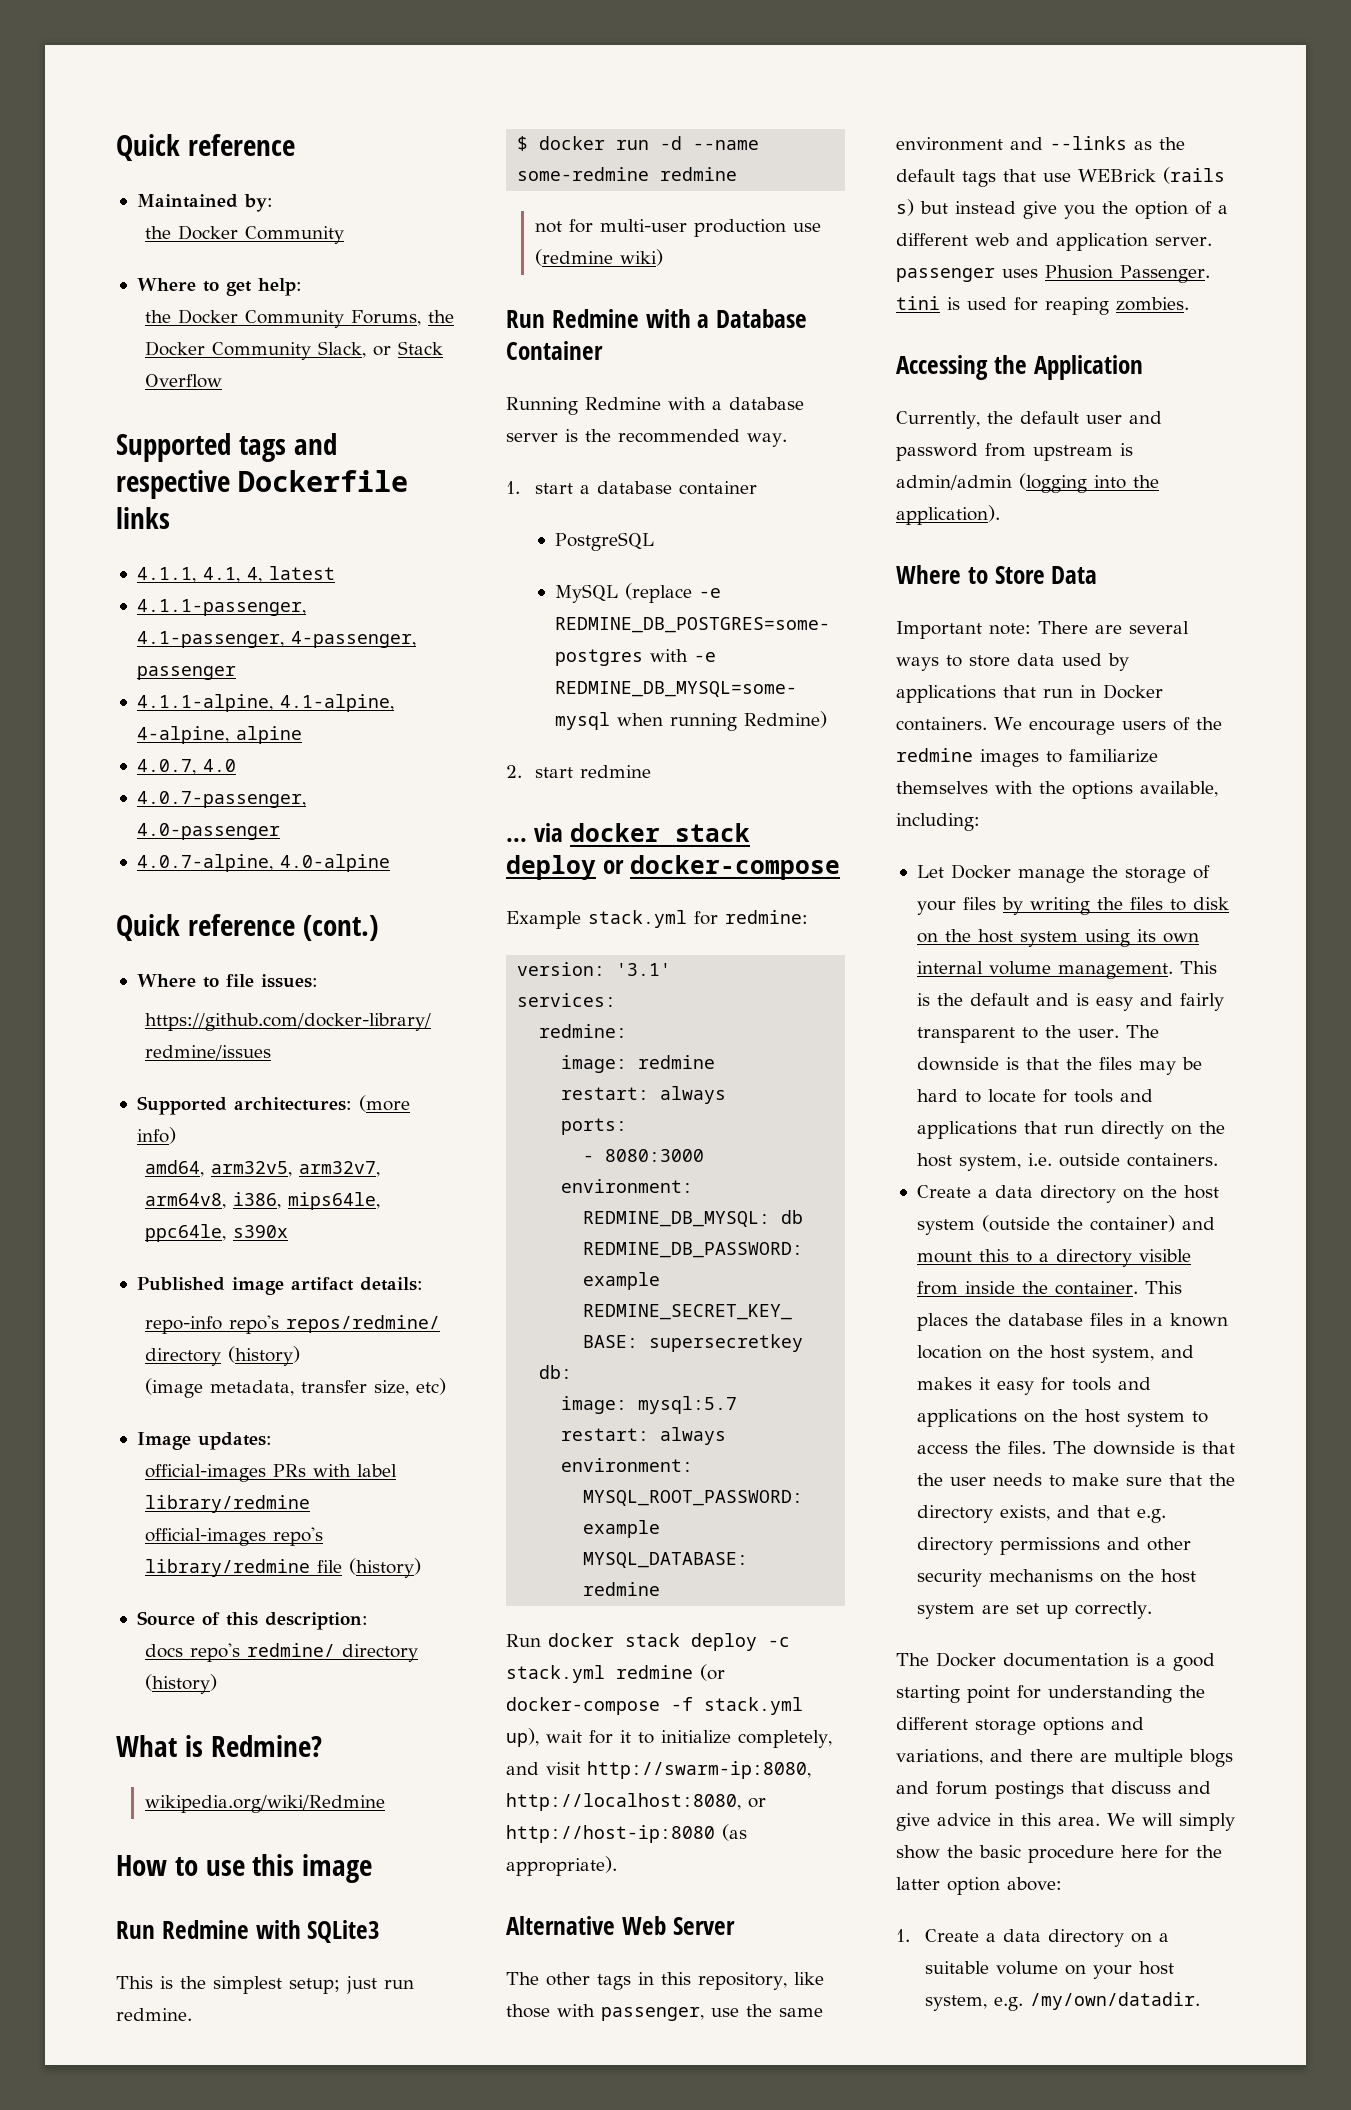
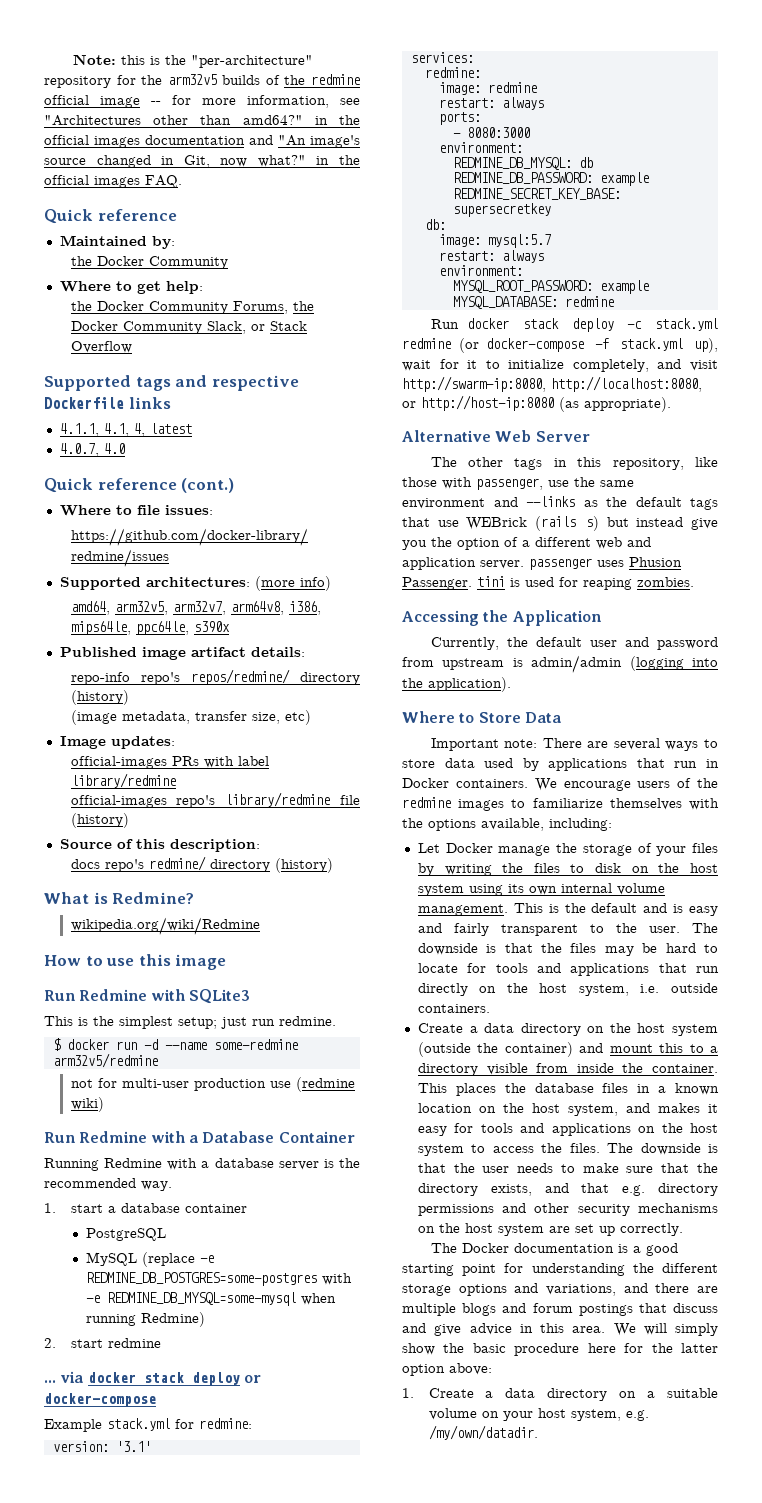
(116, 147) none -> [72,54,313,68] [44,74,360,88] [44,95,360,108] [44,115,360,126] [44,135,360,148] [44,155,360,168] [44,175,182,188] Note: this is the "per-architecture" repository for the arm32v5 builds of the redmine official image -- for more information, see "Architectures other than amd64?" in the official images documentation and "An image's source changed in Git, now what?" in the official images FAQ. //
[136,599,306,616] [136,631,416,648] [136,666,236,680] [136,694,394,712] [136,726,302,744] [136,759,236,775] [136,791,306,808] [136,823,280,840] [136,854,390,872] 4.1.1-passenger, 4.1-passenger, 4-passenger, passenger // 4.1.1-alpine, 4.1-alpine, 4-alpine, alpine // 4.0.7, 4.0 // 4.0.7-passenger, 4.0-passenger // 4.0.7-alpine, 4.0-alpine -> [59,443,125,457] 4.0.7, 4.0
[660,167,738,181] redmine -> [52,1053,158,1068] arm32v5/redmine

